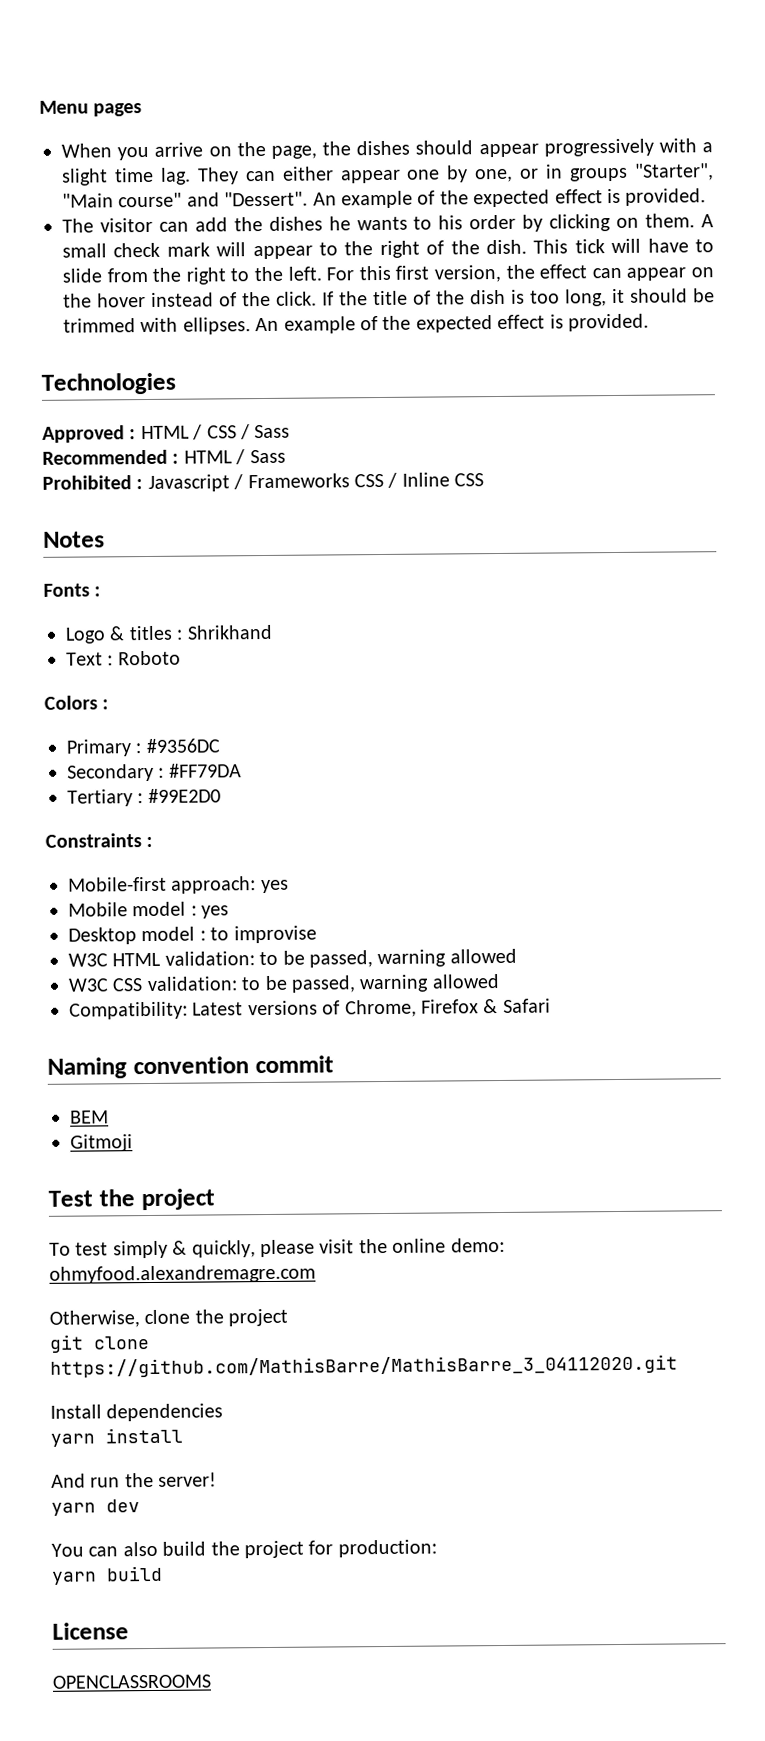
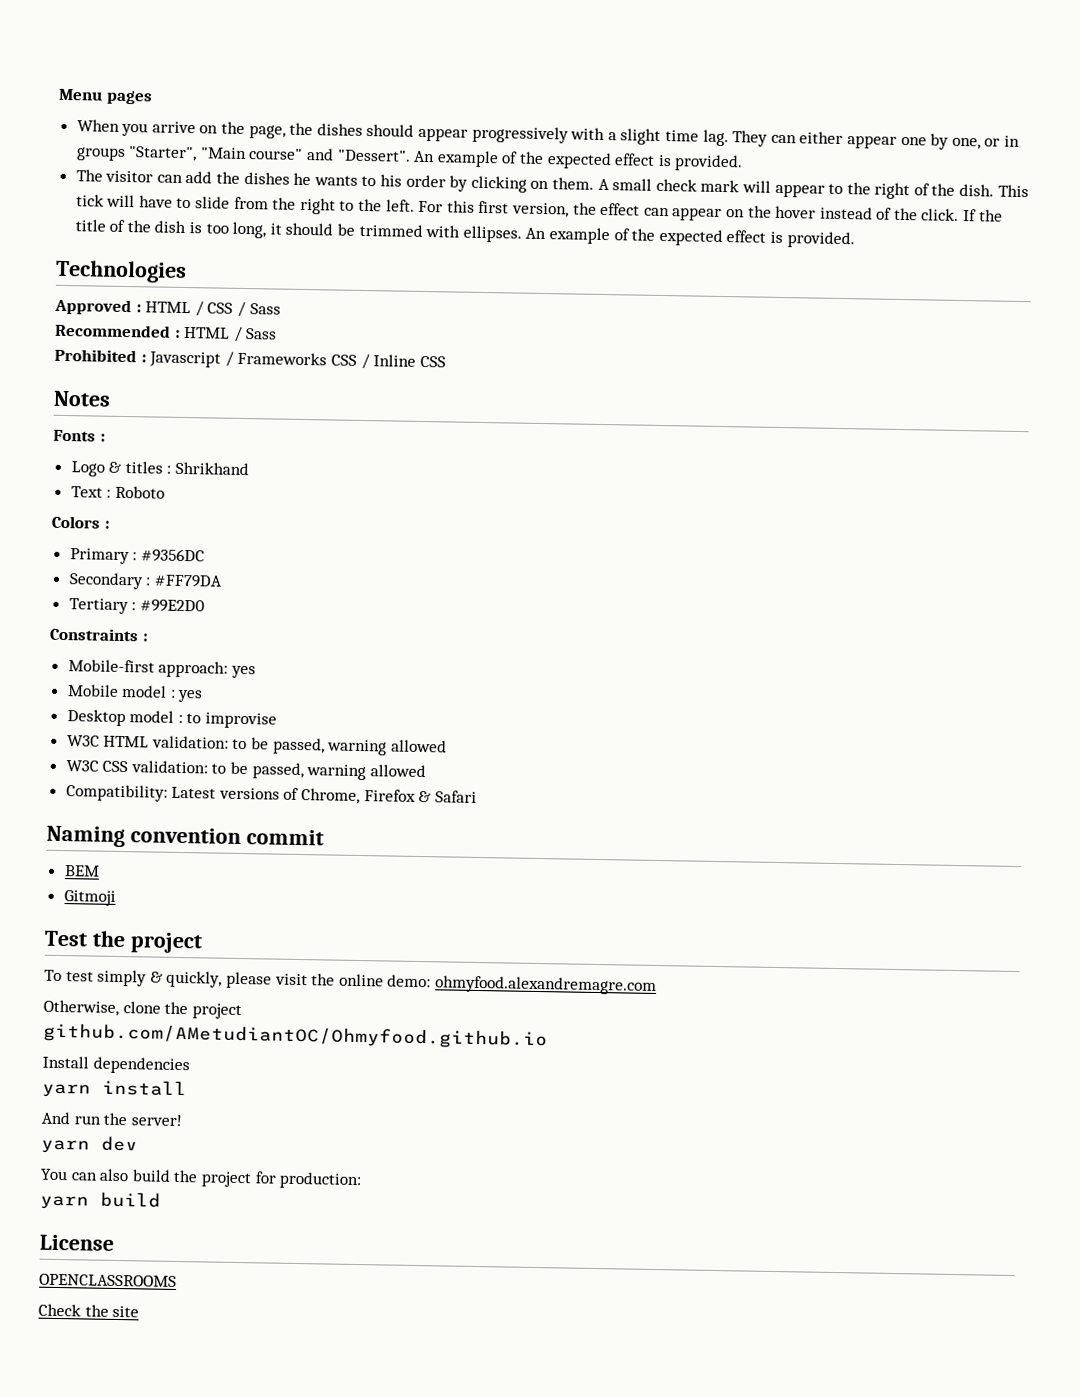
[49,1334,150,1353] [50,1354,678,1378] git clone https://github.com/MathisBarre/MathisBarre_3_04112020.git -> [43,1022,548,1050] github.com/AMetudiantOC/Ohmyfood.github.io
(211, 1681) none -> [38,1303,140,1318] // Check the site

